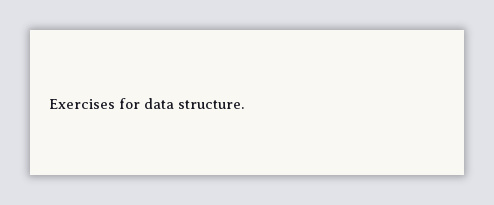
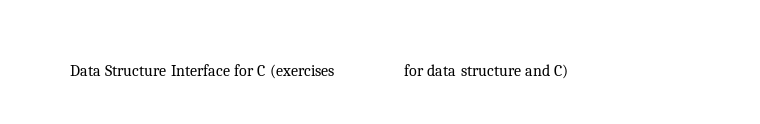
[49,98,244,109] Exercises for data structure. -> [70,64,569,79] Data Structure Interface for C (exercises for data structure and C)

